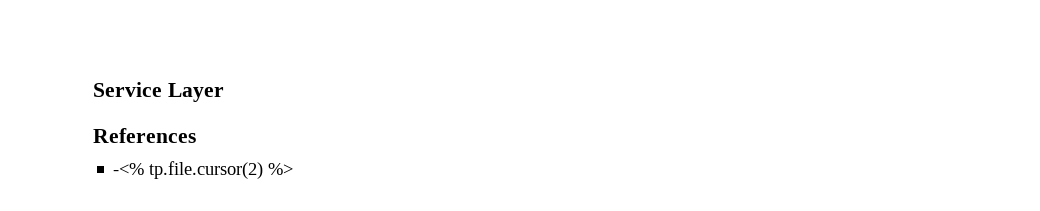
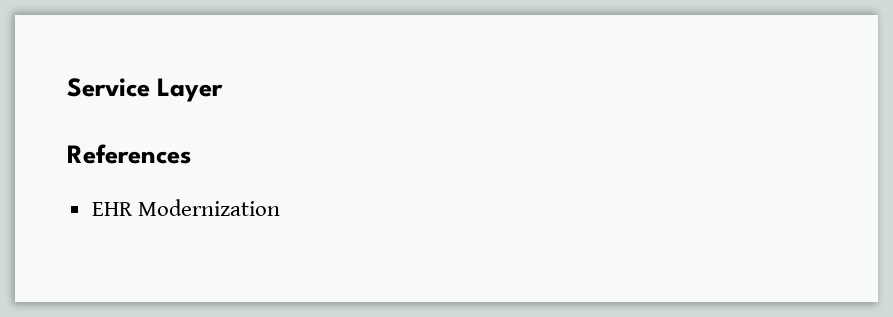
[113,161,294,179] -<% tp.file.cursor(2) %> -> [91,199,280,216] EHR Modernization

